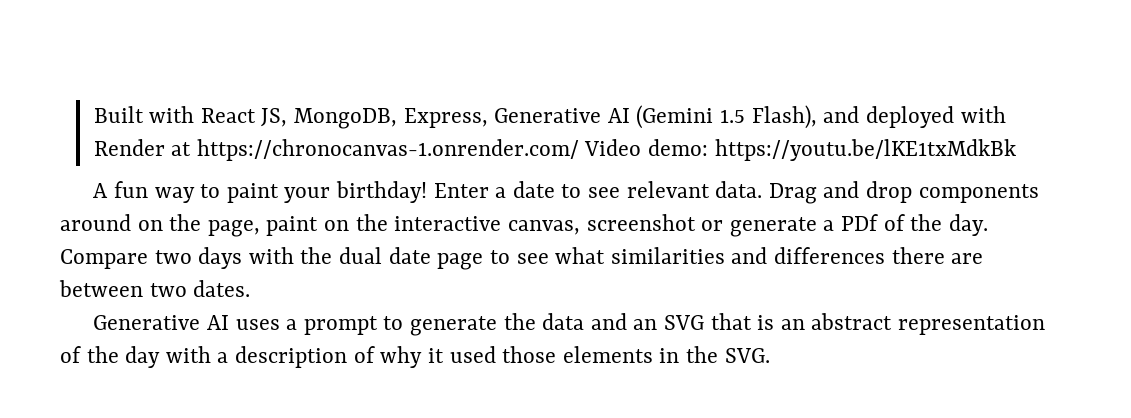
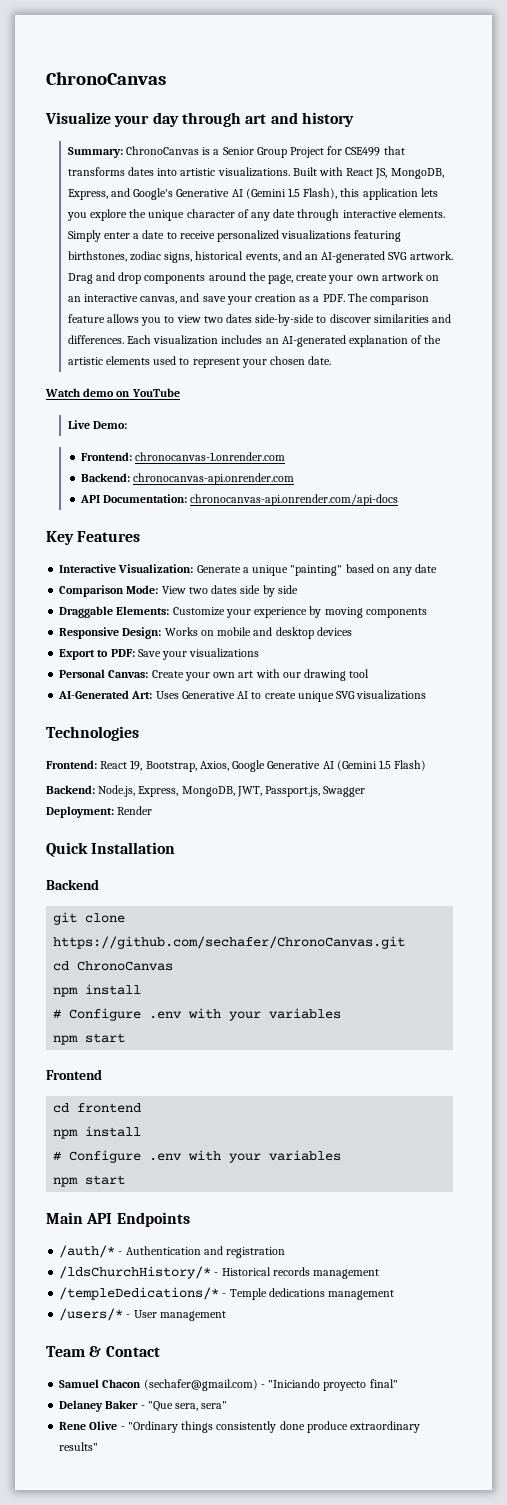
(93, 114) none -> [46,72,166,85] [45,112,354,127] [67,146,405,158] [67,167,290,177] ChronoCanvas // Visualize your day through art and history // Summary: ChronoCanvas is a Senior Group Project for CSE499 that transforms dates into artistic visualizations.
(488, 118) none -> [110,188,174,200] and Google's
[823,106,1006,128] [93,139,1016,161] [93,181,763,203] and deployed with Render at https://chronocanvas-1.onrender.com/ Video demo: https://youtu.be/lKE1txMdkBk // A fun way to paint your birthday! Enter a date to see relevant data. -> [340,188,438,200] [66,209,445,221] [67,230,402,242] [67,251,453,263] this application lets you explore the unique character of any date through interactive elements. Simply enter a date to receive personalized visualizations featuring birthstones, zodiac signs, historical events, and an AI-generated SVG artwork.
[137,220,163,231] on -> (246, 276) none
[266,214,988,237] [60,247,984,270] [59,280,251,297] [93,313,1046,336] [60,346,770,368] paint on the interactive canvas, screenshot or generate a PDf of the day. Compare two days with the dual date page to see what similarities and differences there are between two dates. // Generative AI uses a prompt to generate the data and an SVG that is an abstract representation of the day with a description of why it used those elements in the SVG. -> [296,272,440,284] [67,293,430,305] [67,314,452,326] [67,335,442,347] [67,356,332,368] [45,388,180,397] [67,420,127,429] [80,452,285,461] [80,473,294,485] [79,494,399,506] [46,531,141,545] [59,564,438,576] [59,585,298,597] [59,606,427,618] [59,627,352,639] [59,648,260,660] [59,669,370,681] [58,690,427,702] [46,726,139,741] [46,760,427,772] [46,785,366,797] [46,806,153,818] [46,842,176,857] [46,879,99,890] [53,912,126,925] [53,936,406,949] [53,961,174,971] [53,984,142,997] [53,1008,342,1021] [53,1033,126,1045] [46,1069,102,1080] [53,1103,142,1113] [53,1126,142,1139] [53,1150,342,1163] [53,1175,126,1187] [46,1212,190,1227] [59,1245,286,1258] [59,1266,380,1279] [59,1287,395,1300] [59,1308,226,1321] [46,1346,160,1357] [59,1379,398,1391] [59,1400,228,1412] [59,1421,421,1433] [59,1442,99,1451] create your own artwork on an interactive canvas, and save your creation as a PDF. The comparison feature allows you to view two dates side-by-side to discover similarities and differences. Each visualization includes an AI-generated explanation of the artistic elements used to represent your chosen date. // Watch demo on YouTube // Live Demo: // Frontend: chronocanvas-1.onrender.com // Backend: chronocanvas-api.onrender.com // API Documentation: chronocanvas-api.onrender.com/api-docs // Key Features // Interactive Visualization: Generate a unique "painting" based on any date // Comparison Mode: View two dates side by side // Draggable Elements: Customize your experience by moving components // Responsive Design: Works on mobile and desktop devices // Export to PDF: Save your visualizations // Personal Canvas: Create your own art with our drawing tool // AI-Generated Art: Uses Generative AI to create unique SVG visualizations // Technologies // Frontend: React 19, Bootstrap, Axios, Google Generative AI (Gemini 1.5 Flash) // Backend: Node.js, Express, MongoDB, JWT, Passport.js, Swagger // Deployment: Render // Quick Installation // Backend // git clone https://github.com/sechafer/ChronoCanvas.git // cd ChronoCanvas // npm install // # Configure .env with your variables // npm start // Frontend // cd frontend // npm install // # Configure .env with your variables // npm start // Main API Endpoints // /auth/* - Authentication and registration // /ldsChurchHistory/* - Historical records management // /templeDedications/* - Temple dedications management // /users/* - User management // Team & Contact // Samuel Chacon (sechafer@gmail.com) - "Iniciando proyecto final" // Delaney Baker - "Que sera, sera" // Rene Olive - "Ordinary things consistently done produce extraordinary results"

